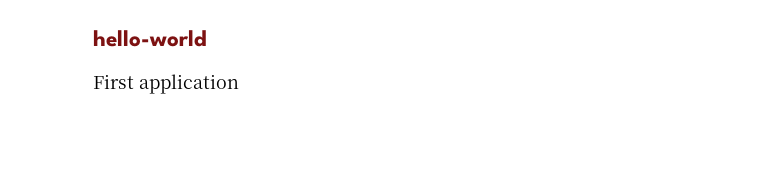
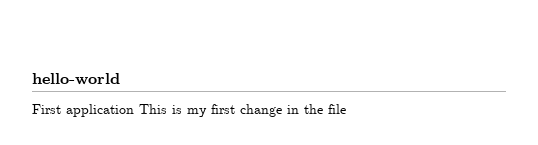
(239, 84) none -> [139,104,346,117] This is my first change in the file

